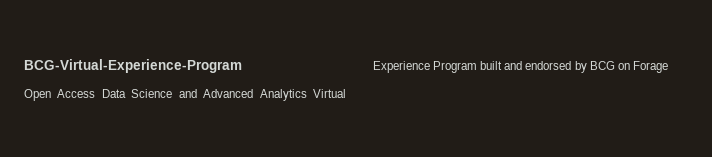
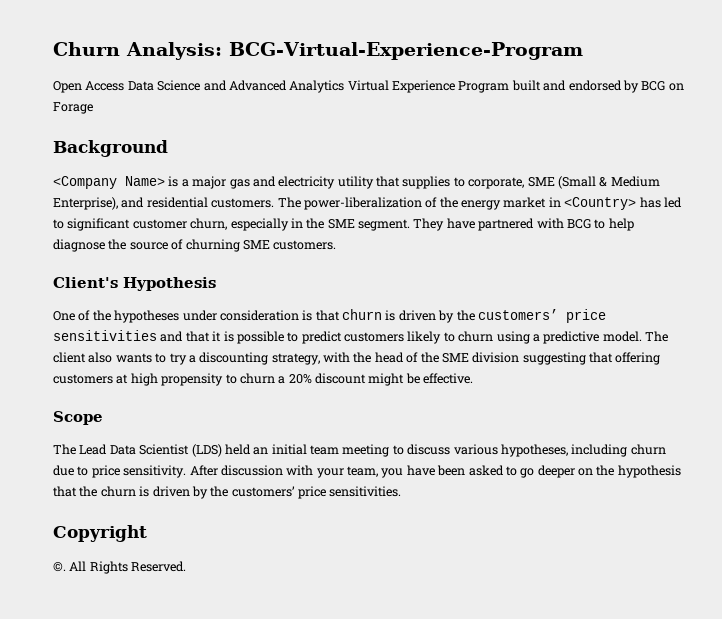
(24, 66) none -> [53,42,222,60] Churn Analysis:
(668, 67) none -> [53,140,168,157] [53,176,660,189] [53,197,682,210] [53,218,634,231] [53,239,337,252] [53,277,216,291] [53,309,606,323] [53,330,668,344] [53,352,661,365] [53,373,474,386] [53,411,103,425] [53,444,666,457] [53,465,681,478] [53,486,402,499] [53,525,147,542] [53,561,187,574] // Background // <Company Name> is a major gas and electricity utility that supplies to corporate, SME (Small & Medium Enterprise), and residential customers. The power-liberalization of the energy market in <Country> has led to significant customer churn, especially in the SME segment. They have partnered with BCG to help diagnose the source of churning SME customers. // Client's Hypothesis // One of the hypotheses under consideration is that churn is driven by the customers’ price sensitivities and that it is possible to predict customers likely to churn using a predictive model. The client also wants to try a discounting strategy, with the head of the SME division suggesting that offering customers at high propensity to churn a 20% discount might be effective. // Scope // The Lead Data Scientist (LDS) held an initial team meeting to discuss various hypotheses, including churn due to price sensitivity. After discussion with your team, you have been asked to go deeper on the hypothesis that the churn is driven by the customers’ price sensitivities. // Copyright // ©. All Rights Reserved.

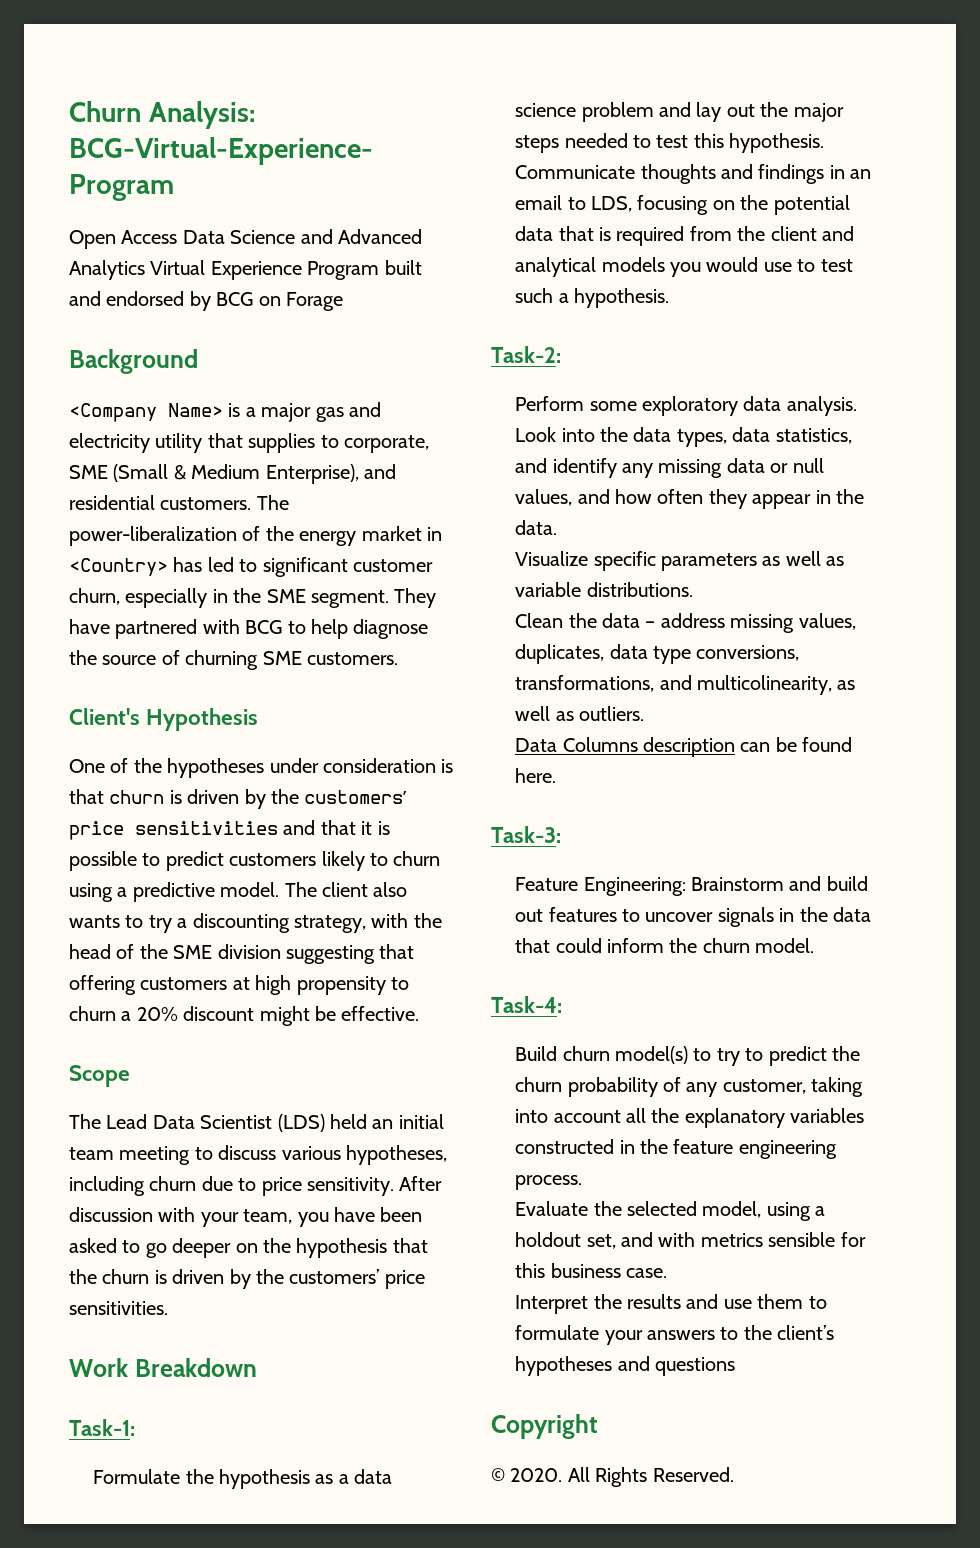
(402, 491) none -> [69,1358,257,1377] [69,1419,135,1436] [93,1469,393,1489] [515,102,844,122] [515,133,825,153] [515,164,872,184] [515,195,850,215] [515,226,855,246] [515,257,853,277] [515,288,670,308] [491,346,561,363] [515,396,857,416] [515,427,852,447] [515,458,824,478] [515,489,865,509] [515,520,558,535] [515,551,845,571] [515,582,693,597] [515,613,856,633] [515,644,800,664] [515,675,856,695] [515,706,645,721] [515,737,853,757] [515,768,557,783] [491,826,561,843] [515,876,868,896] [515,907,872,927] [515,938,815,953] [491,996,562,1013] [515,1046,861,1066] [515,1077,864,1097] [515,1108,865,1128] [515,1139,837,1159] [515,1175,583,1190] [515,1201,826,1221] [515,1232,866,1249] [515,1263,668,1278] [515,1294,827,1314] [515,1325,835,1345] [515,1356,736,1376] // Work Breakdown // Task-1: // Formulate the hypothesis as a data science problem and lay out the major steps needed to test this hypothesis. Communicate thoughts and findings in an email to LDS, focusing on the potential data that is required from the client and analytical models you would use to test such a hypothesis. // Task-2: // Perform some exploratory data analysis. Look into the data types, data statistics, and identify any missing data or null values, and how often they appear in the data. // Visualize specific parameters as well as variable distributions. // Clean the data – address missing values, duplicates, data type conversions, transformations, and multicolinearity, as well as outliers. // Data Columns description can be found here. // Task-3: // Feature Engineering: Brainstorm and build out features to uncover signals in the data that could inform the churn model. // Task-4: // Build churn model(s) to try to predict the churn probability of any customer, taking into account all the explanatory variables constructed in the feature engineering process. // Evaluate the selected model, using a holdout set, and with metrics sensible for this business case. // Interpret the results and use them to formulate your answers to the client’s hypotheses and questions
[53,562,66,572] ©. -> [491,1468,563,1482] © 2020.

